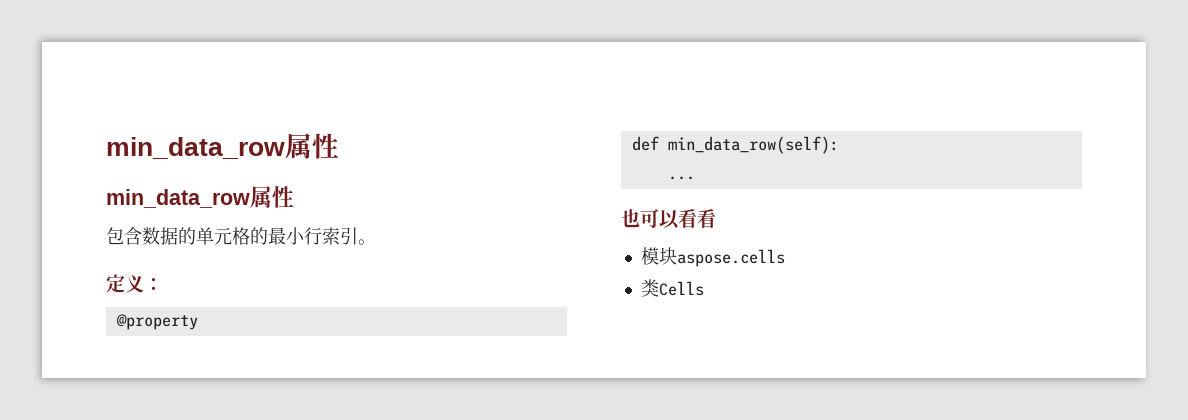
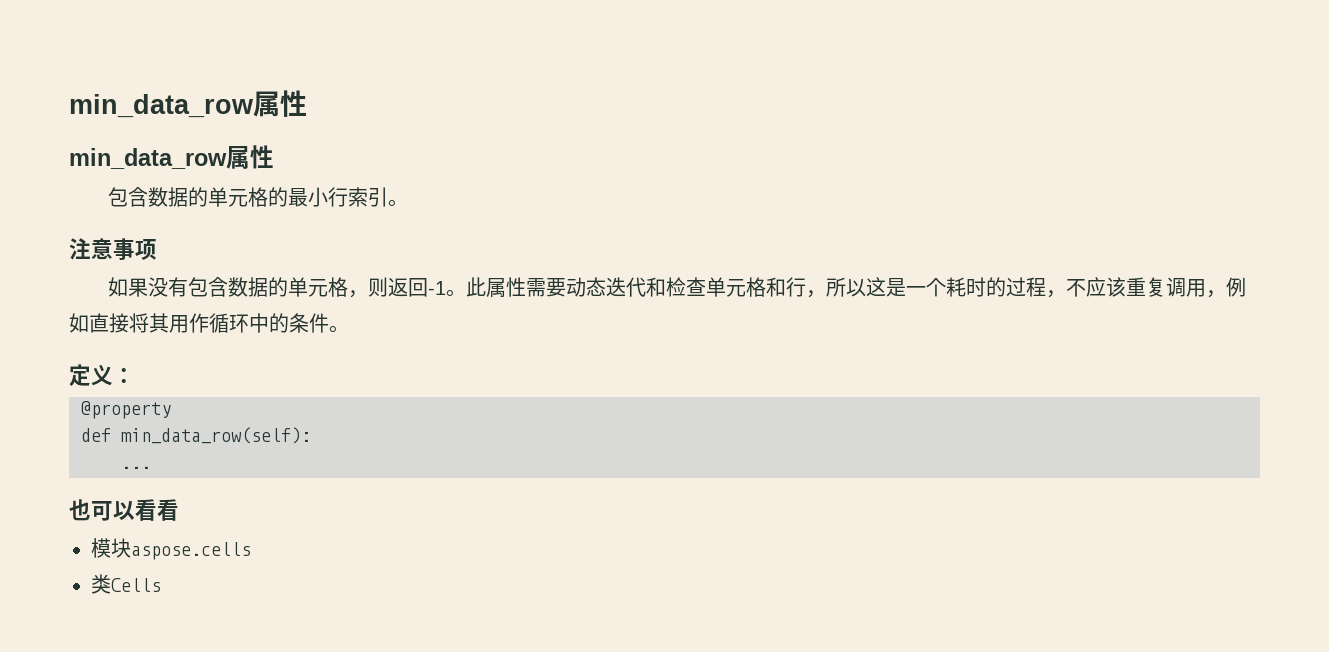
(376, 242) none -> [69,238,157,260] [108,277,1247,298] [69,313,349,333] // 注意事项 // 如果没有包含数据的单元格，则返回-1。此属性需要动态迭代和检查单元格和行，所以这是一个耗时的过程，不应该重复调用，例如直接将其用作循环中的条件。

